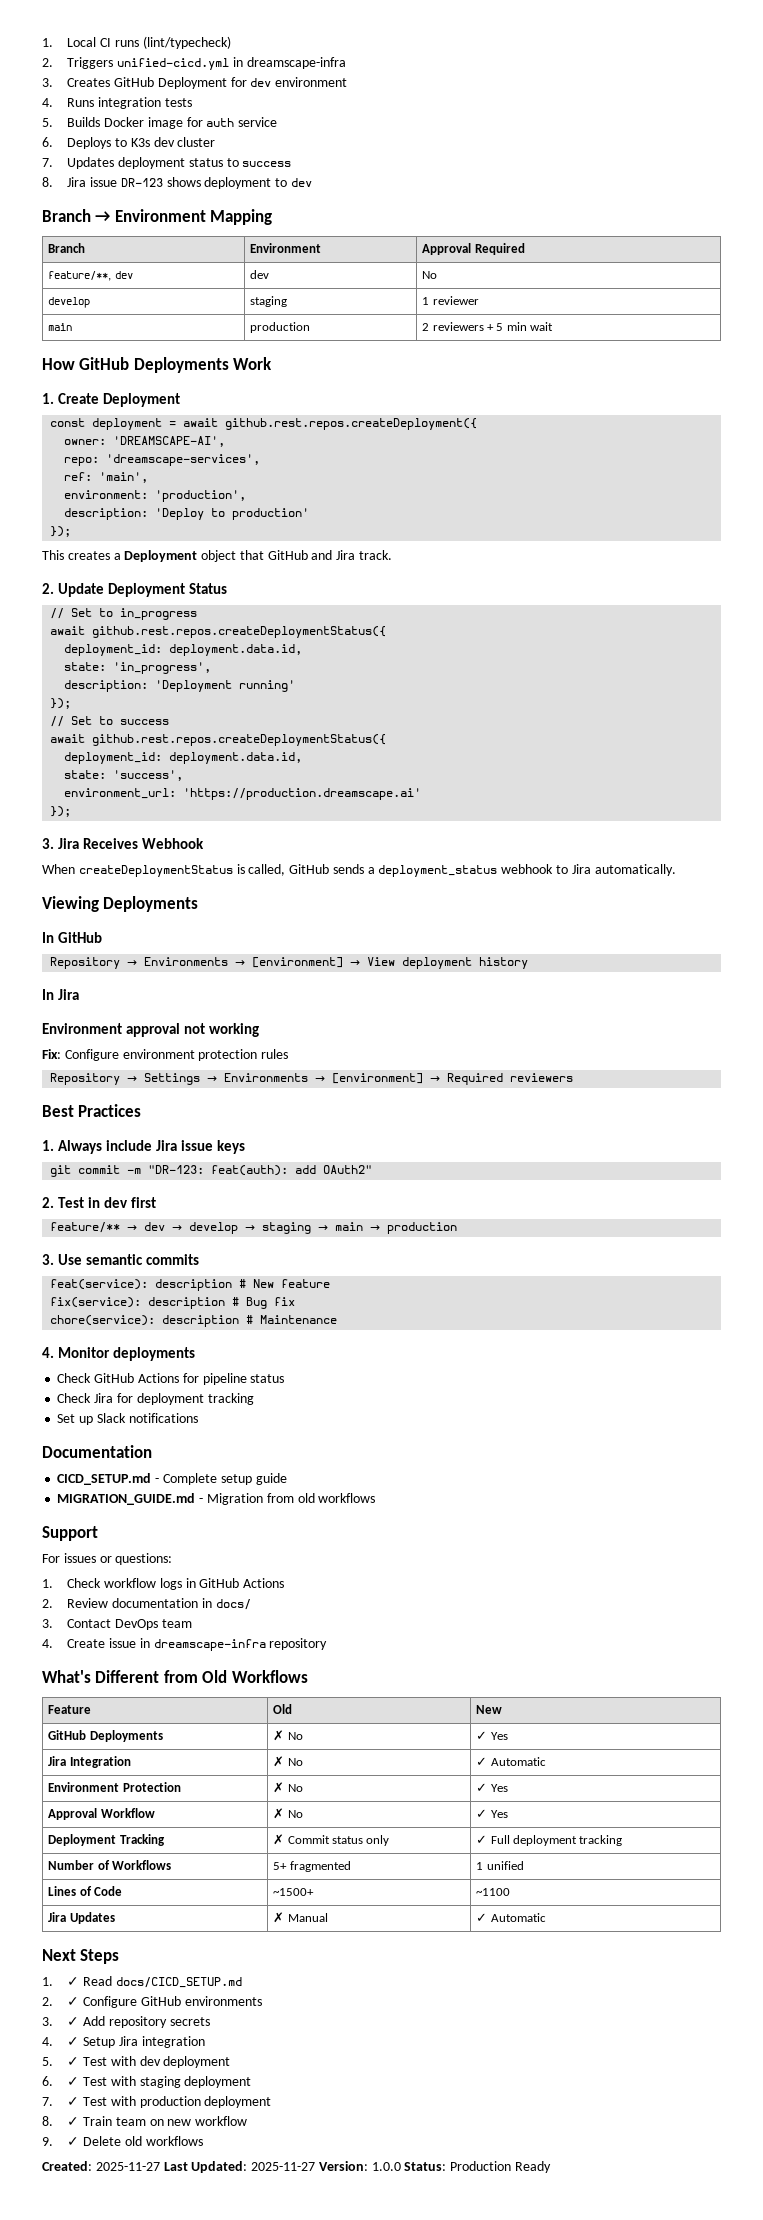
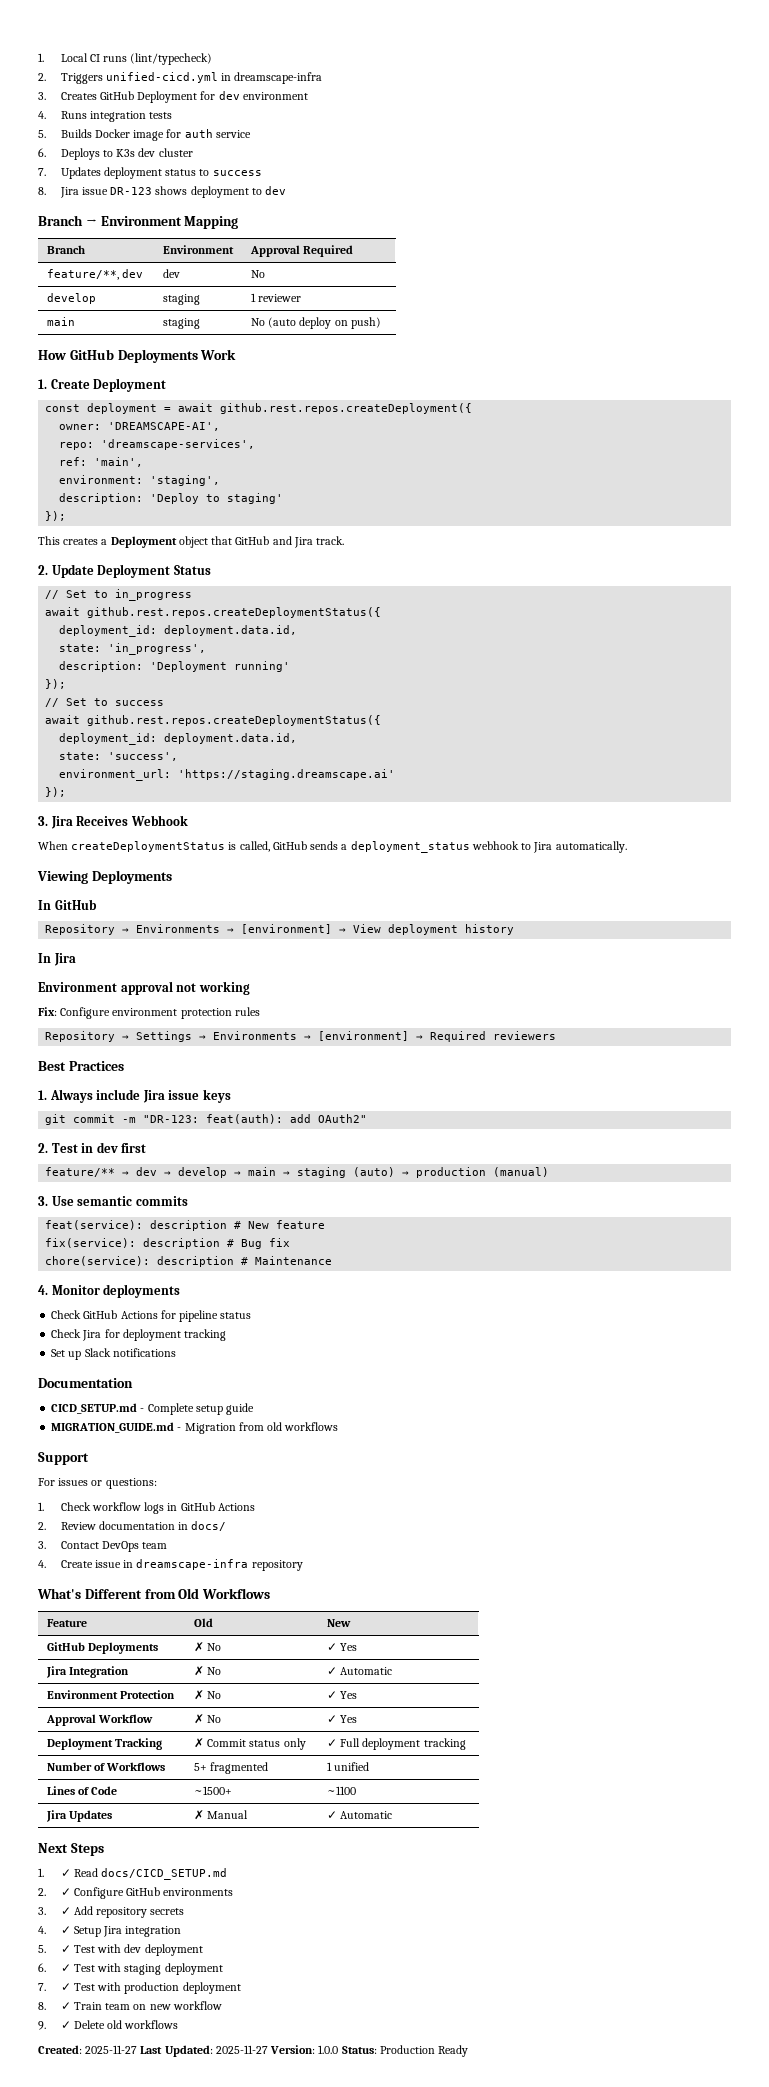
[250,322,311,333] [422,322,554,331] production | 2 reviewers + 5 min wait -> [162,318,200,329] [250,317,381,329] staging | No (auto deploy on push)
[155,490,247,502] 'production', -> [150,475,221,486] 'staging',
[232,508,310,520] production' -> [227,493,284,504] staging'
[183,788,422,800] 'https://production.dreamscape.ai' -> [178,769,396,780] 'https://staging.dreamscape.ai'
[262,1222,364,1234] staging → main -> [248,1167,396,1178] main → staging (auto)
(458, 1228) none -> [493,1167,550,1177] (manual)

